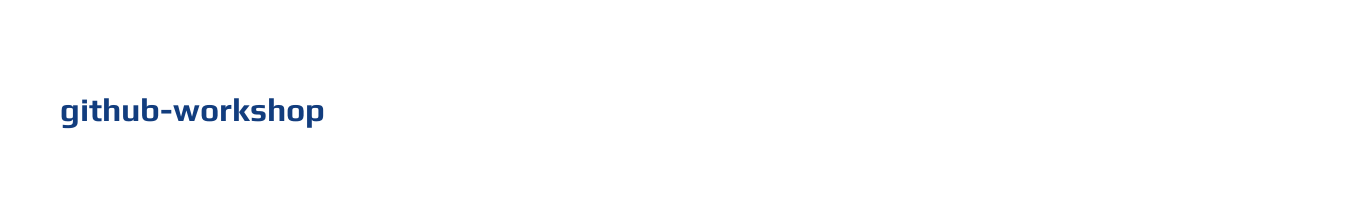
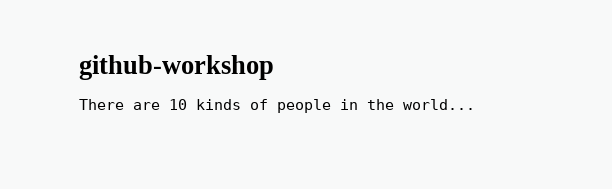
(325, 113) none -> [79,99,475,113] // There are 10 kinds of people in the world...

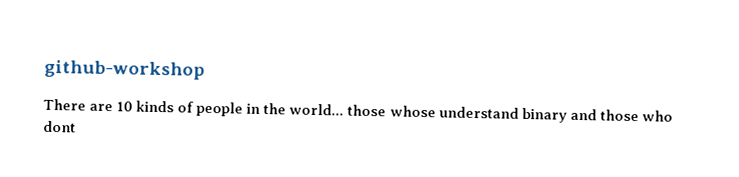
(475, 104) none -> [347,104,673,123] [43,120,76,133] those whose understand binary and those who dont

